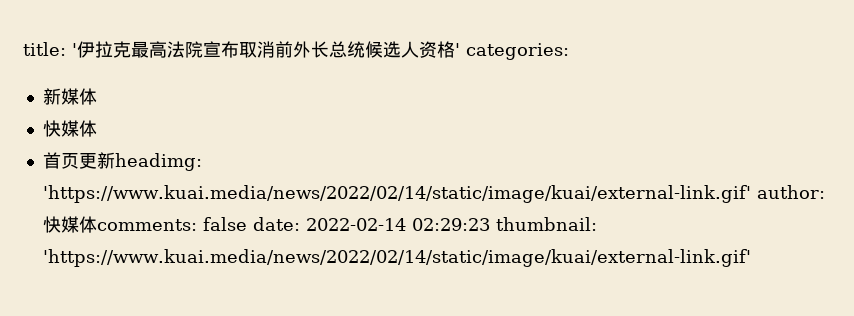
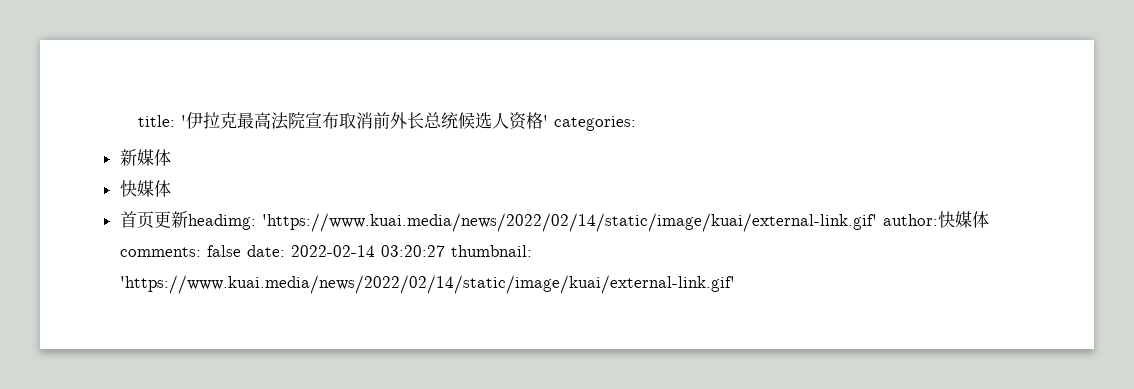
[411,218,490,231] 02:29:23 -> [380,245,445,257] 03:20:27

